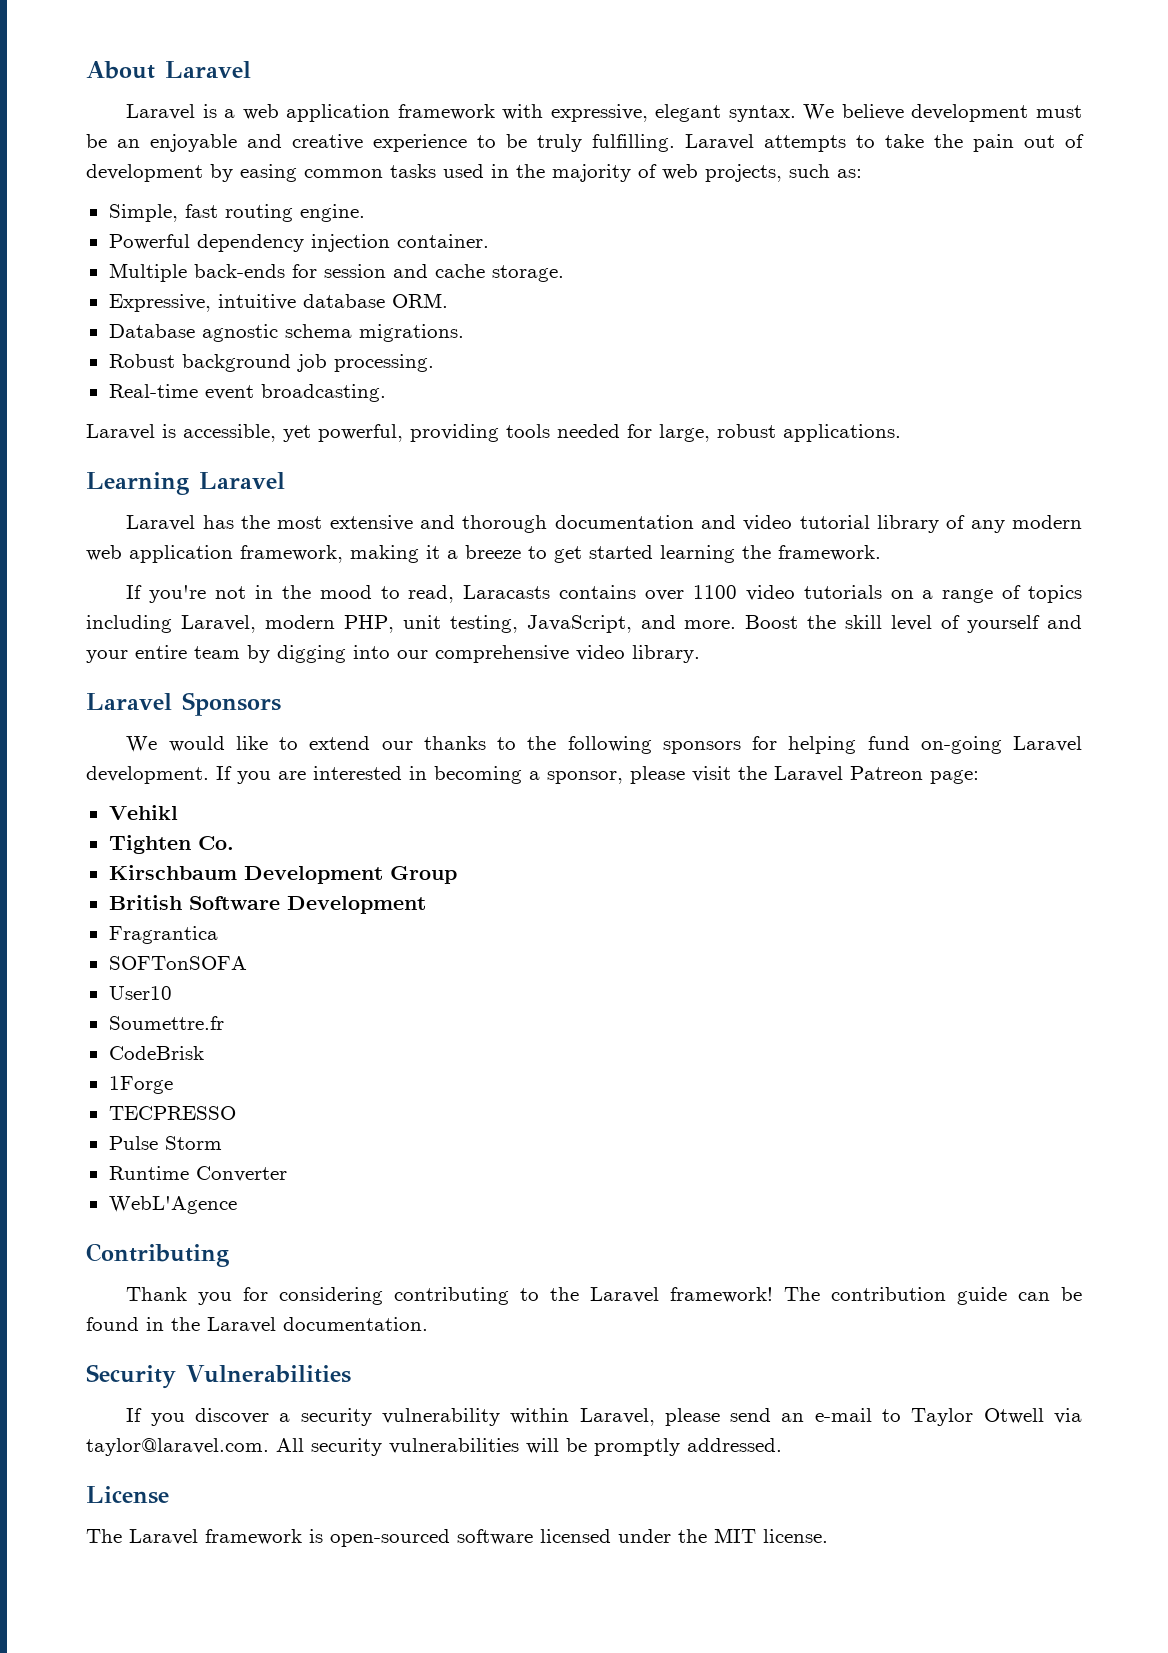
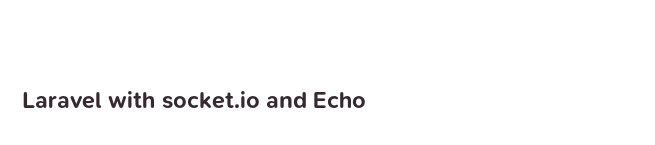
[86,61,251,79] [126,104,1083,122] [86,134,1084,152] [86,164,862,182] [108,204,365,222] [108,234,489,252] [108,263,564,282] [108,293,448,312] [108,324,464,342] [108,354,434,372] [108,384,386,402] [86,424,901,442] [86,472,285,495] [126,515,1082,533] [86,545,881,563] [126,585,1082,603] [86,615,1082,633] [86,645,700,663] [86,692,281,716] [126,736,1082,754] [86,766,979,784] [108,805,178,820] [108,835,234,854] [108,865,457,884] [108,895,426,914] [108,926,218,944] [108,956,247,970] [108,986,172,1000] [108,1016,224,1030] [108,1046,204,1060] [108,1076,173,1094] [108,1106,236,1120] [108,1136,222,1150] [108,1166,287,1182] [108,1196,237,1214] [86,1243,229,1267] [126,1287,1082,1305] [86,1317,428,1333] [86,1364,351,1389] [126,1408,1082,1426] [86,1438,782,1456] [86,1486,169,1504] [86,1528,828,1547] About Laravel // Laravel is a web application framework with expressive, elegant syntax. We believe development must be an enjoyable and creative experience to be truly fulfilling. Laravel attempts to take the pain out of development by easing common tasks used in the majority of web projects, such as: // Simple, fast routing engine. // Powerful dependency injection container. // Multiple back-ends for session and cache storage. // Expressive, intuitive database ORM. // Database agnostic schema migrations. // Robust background job processing. // Real-time event broadcasting. // Laravel is accessible, yet powerful, providing tools needed for large, robust applications. // Learning Laravel // Laravel has the most extensive and thorough documentation and video tutorial library of any modern web application framework, making it a breeze to get started learning the framework. // If you're not in the mood to read, Laracasts contains over 1100 video tutorials on a range of topics including Laravel, modern PHP, unit testing, JavaScript, and more. Boost the skill level of yourself and your entire team by digging into our comprehensive video library. // Laravel Sponsors // We would like to extend our thanks to the following sponsors for helping fund on-going Laravel development. If you are interested in becoming a sponsor, please visit the Laravel Patreon page: // Vehikl // Tighten Co. // Kirschbaum Development Group // British Software Development // Fragrantica // SOFTonSOFA // User10 // Soumettre.fr // CodeBrisk // 1Forge // TECPRESSO // Pulse Storm // Runtime Converter // WebL'Agence // Contributing // Thank you for considering contributing to the Laravel framework! The contribution guide can be found in the Laravel documentation. // Security Vulnerabilities // If you discover a security vulnerability within Laravel, please send an e-mail to Taylor Otwell via taylor@laravel.com. All security vulnerabilities will be promptly addressed. // License // The Laravel framework is open-sourced software licensed under the MIT license. -> [22,91,367,109] Laravel with socket.io and Echo

